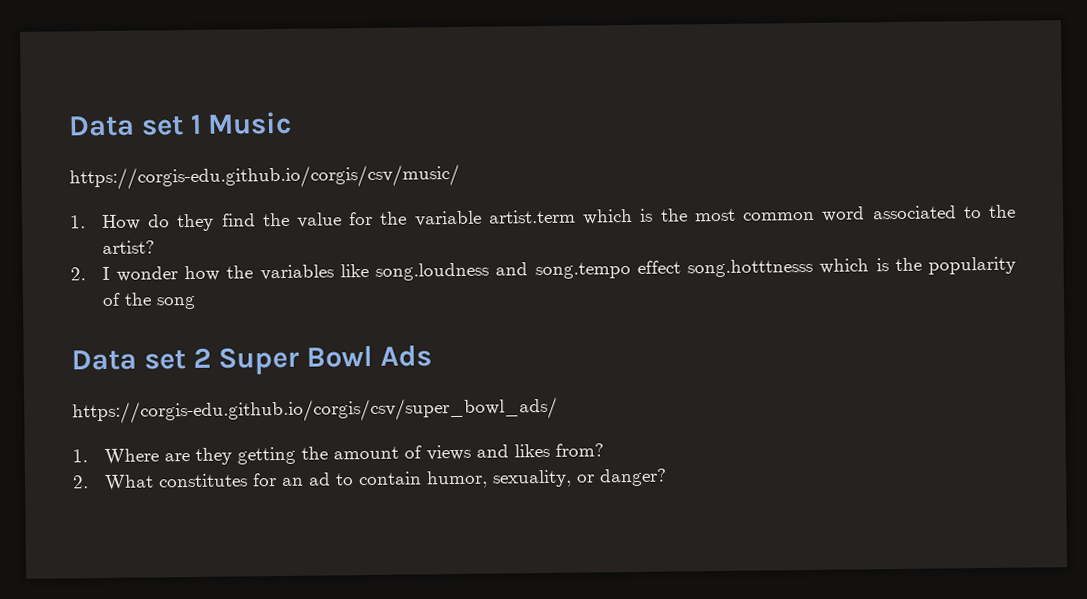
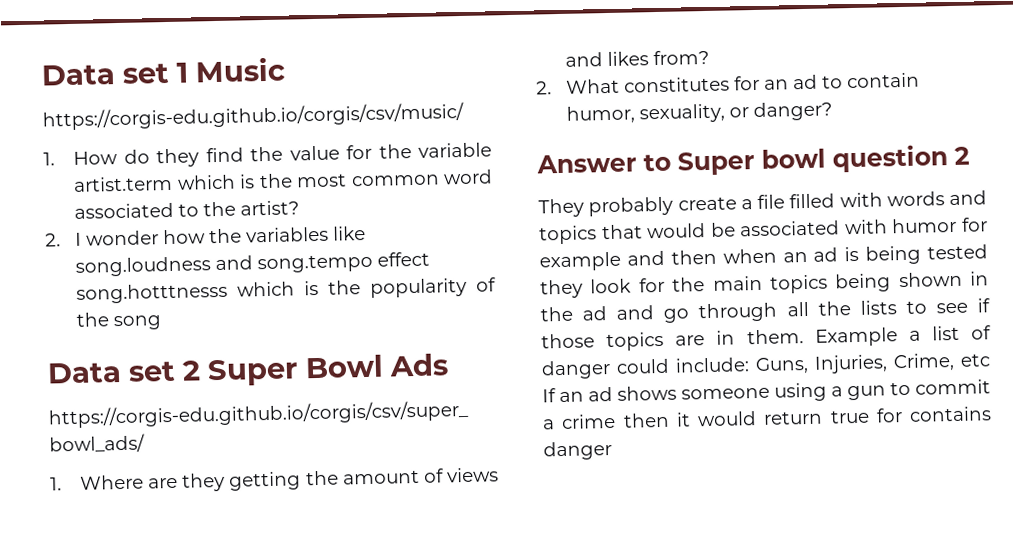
(667, 477) none -> [536,144,970,176] [538,190,987,218] [539,217,988,245] [539,244,988,272] [540,271,989,299] [540,298,991,323] [541,325,991,352] [541,352,990,380] [542,379,991,403] [542,406,992,430] [543,441,612,461] // Answer to Super bowl question 2 // They probably create a file filled with words and topics that would be associated with humor for example and then when an ad is being tested they look for the main topics being shown in the ad and go through all the lists to see if those topics are in them. Example a list of danger could include: Guns, Injuries, Crime, etc If an ad shows someone using a gun to commit a crime then it would return true for contains danger

